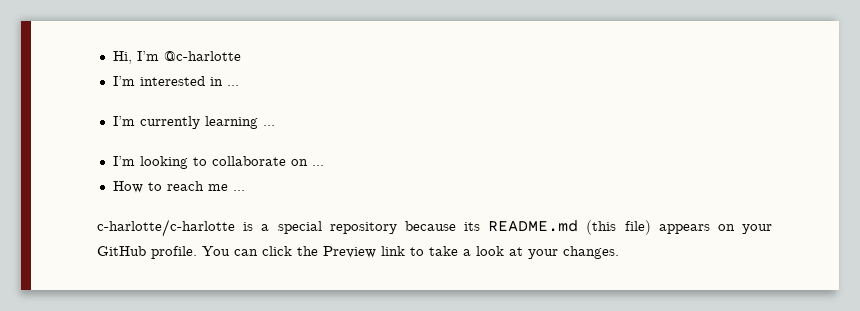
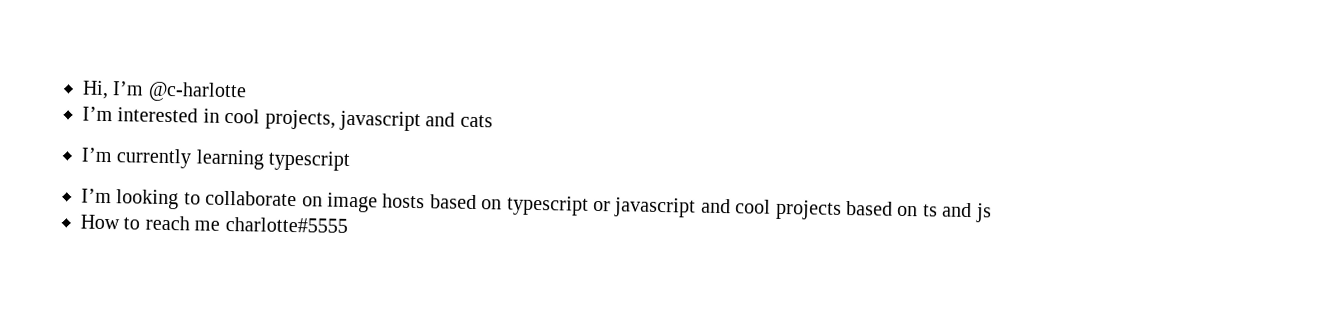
[226,85,239,86] ... -> [224,108,493,132] cool projects, javascript and cats
[262,125,275,126] ... -> [268,150,352,171] typescript
[311,165,324,166] [112,181,245,193] [97,219,772,237] [97,246,619,259] ... // How to reach me ... // c-harlotte/c-harlotte is a special repository because its README.md (this file) appears on your GitHub profile. You can click the Preview link to take a look at your changes. -> [327,192,992,223] [80,214,348,233] image hosts based on typescript or javascript and cool projects based on ts and js // How to reach me charlotte#5555

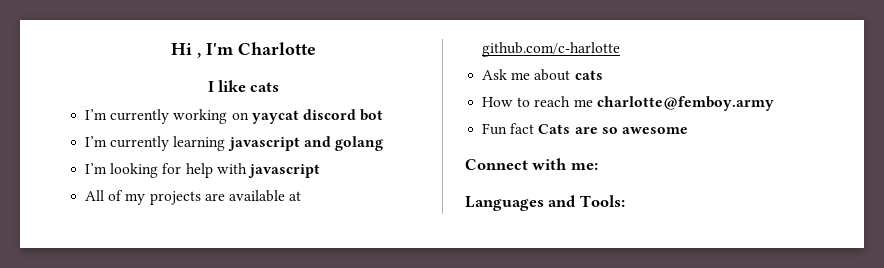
[82,80,247,103] [82,106,493,132] Hi, I’m @c-harlotte // I’m interested in cool projects, javascript and cats -> [171,42,316,58] [207,80,280,92] [85,109,384,124] Hi , I'm Charlotte // I like cats // I’m currently working on yaycat discord bot
[268,150,352,171] typescript -> [227,136,383,151] javascript and golang
[183,190,992,223] [80,214,348,233] to collaborate on image hosts based on typescript or javascript and cool projects based on ts and js // How to reach me charlotte#5555 -> [162,163,320,178] [85,190,302,205] [482,42,621,57] [482,69,603,81] [482,96,774,111] [482,123,688,135] [465,158,598,170] [465,195,625,211] for help with javascript // All of my projects are available at github.com/c-harlotte // Ask me about cats // How to reach me charlotte@femboy.army // Fun fact Cats are so awesome // Connect with me: // Languages and Tools:

